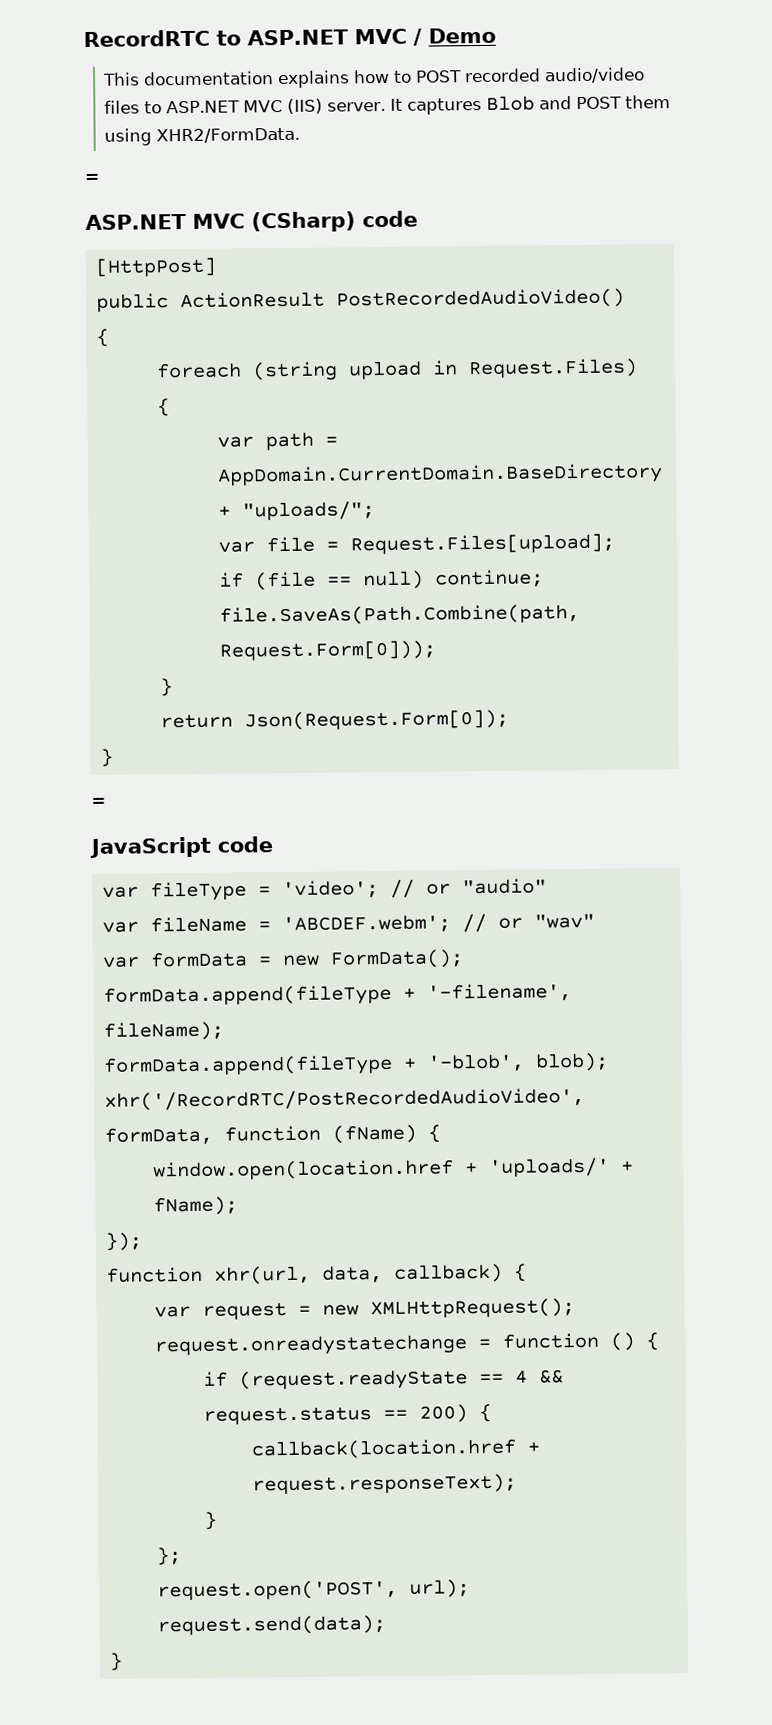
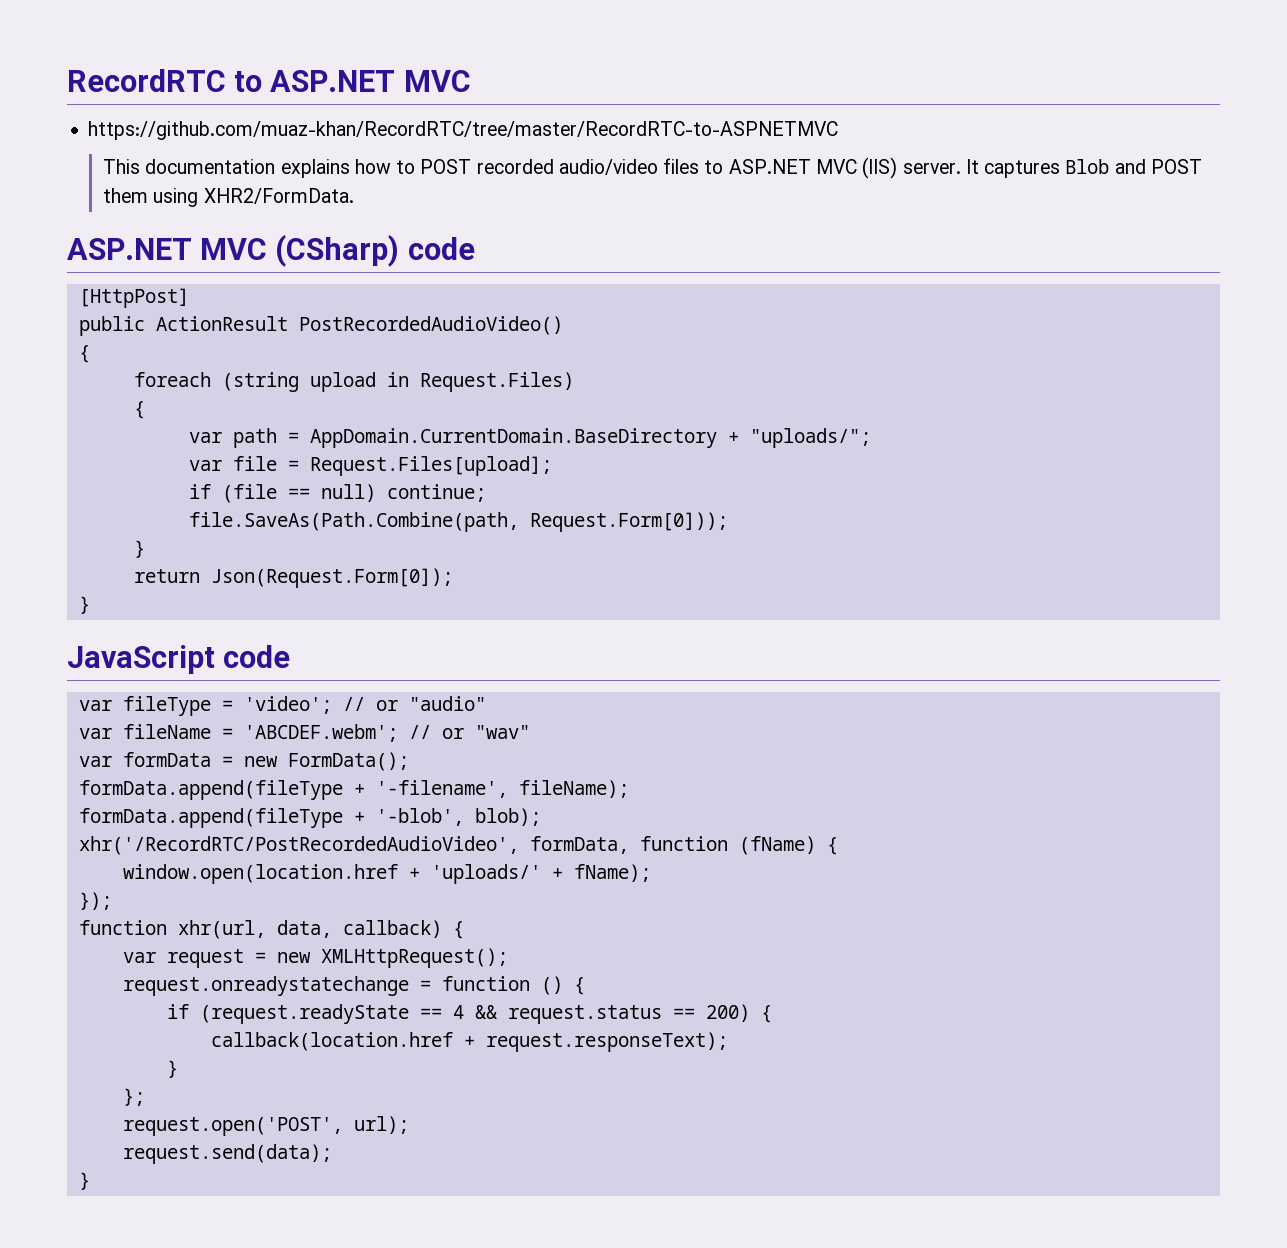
[412,27,496,46] / Demo -> [88,121,839,140] // https://github.com/muaz-khan/RecordRTC/tree/master/RecordRTC-to-ASPNETMVC
[85,173,100,183] // = -> (354, 196) none
[91,797,106,806] // = -> (90, 605) none

